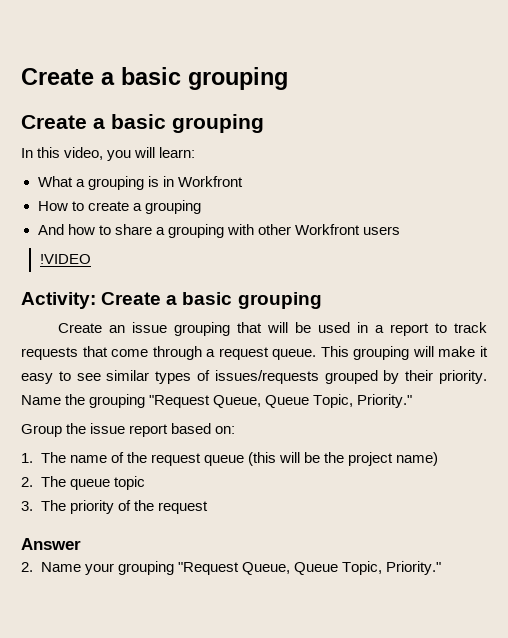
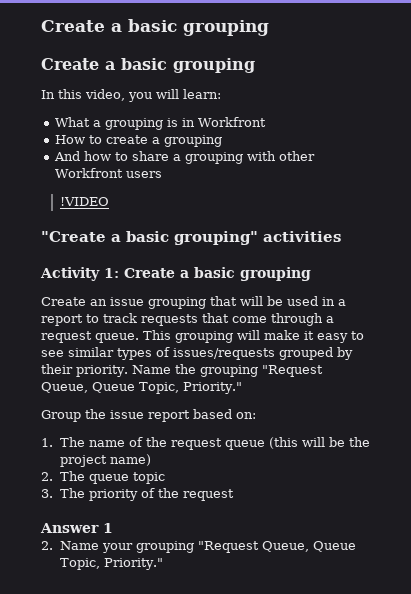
[21,292,96,309] Activity: -> [41,231,341,245] [40,267,119,281] "Create a basic grouping" activities // Activity 1:
(81, 544) none -> [103,523,113,533] 1

